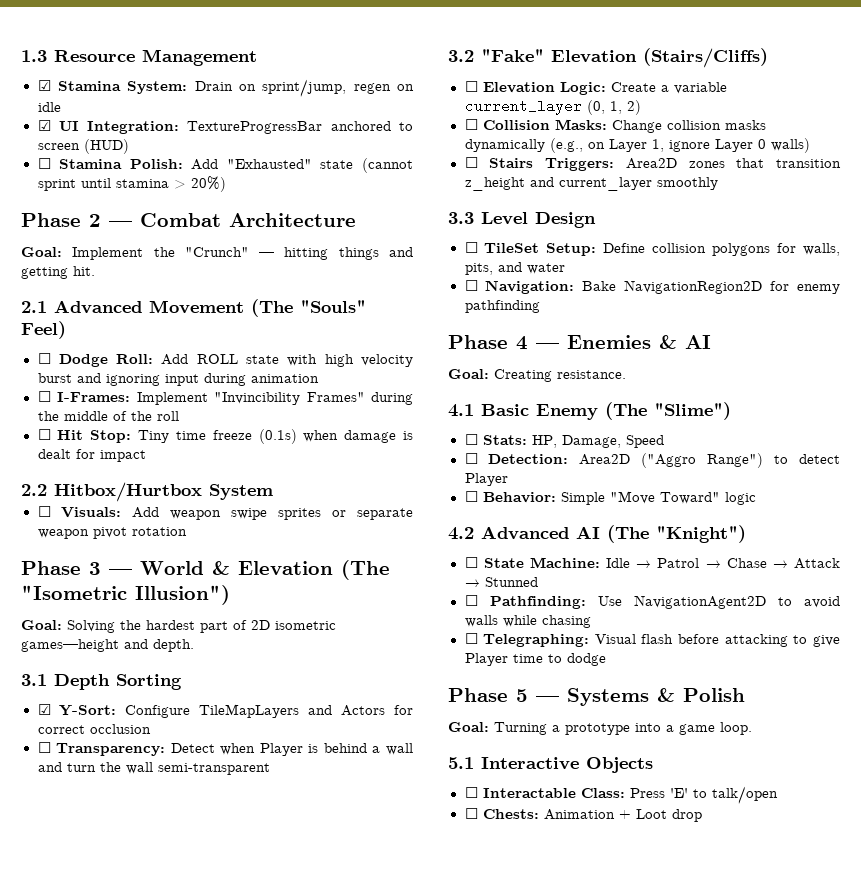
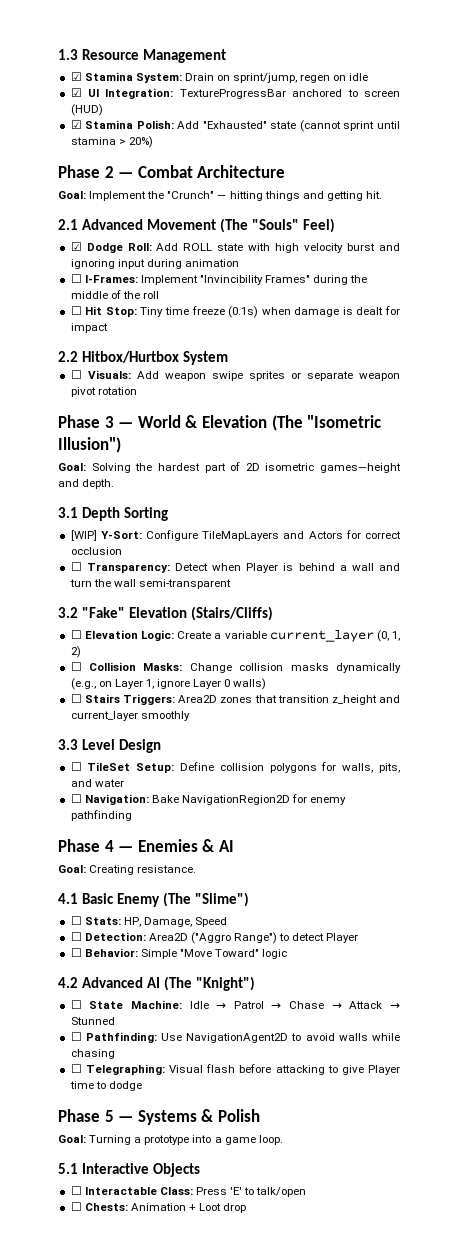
[37,158,51,169] ☐ -> [70,120,82,129] ☑
[37,353,51,364] ☐ -> [70,242,82,251] ☑
[37,704,51,715] ☑ -> [70,530,97,541] [WIP]

